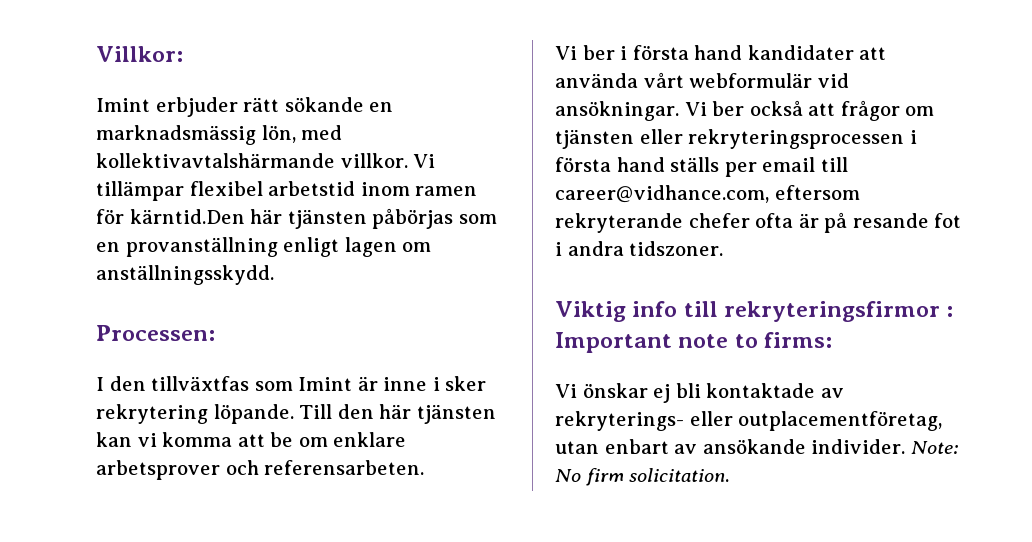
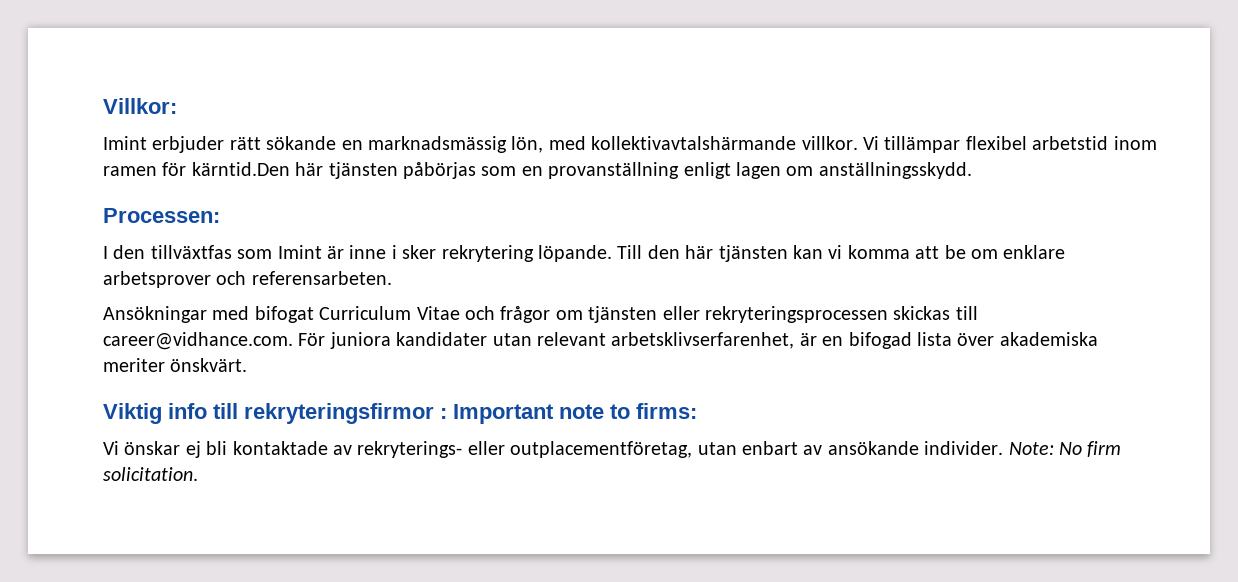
[555,45,887,60] [555,72,849,88] [555,100,836,121] Vi ber i första hand kandidater att använda vårt webformulär vid ansökningar. Vi ber också att -> [103,306,495,323] Ansökningar med bifogat Curriculum Vitae och
[909,130,917,144] [555,157,848,177] [555,185,860,203] [555,212,962,233] [555,241,724,256] i första hand ställs per email till career@vidhance.com, eftersom rekryterande chefer ofta är på resande fot i andra tidszoner. -> [893,306,978,320] [103,332,1098,350] [103,358,248,372] skickas till career@vidhance.com. För juniora kandidater utan relevant arbetsklivserfarenhet, är en bifogad lista över akademiska meriter önskvärt.

